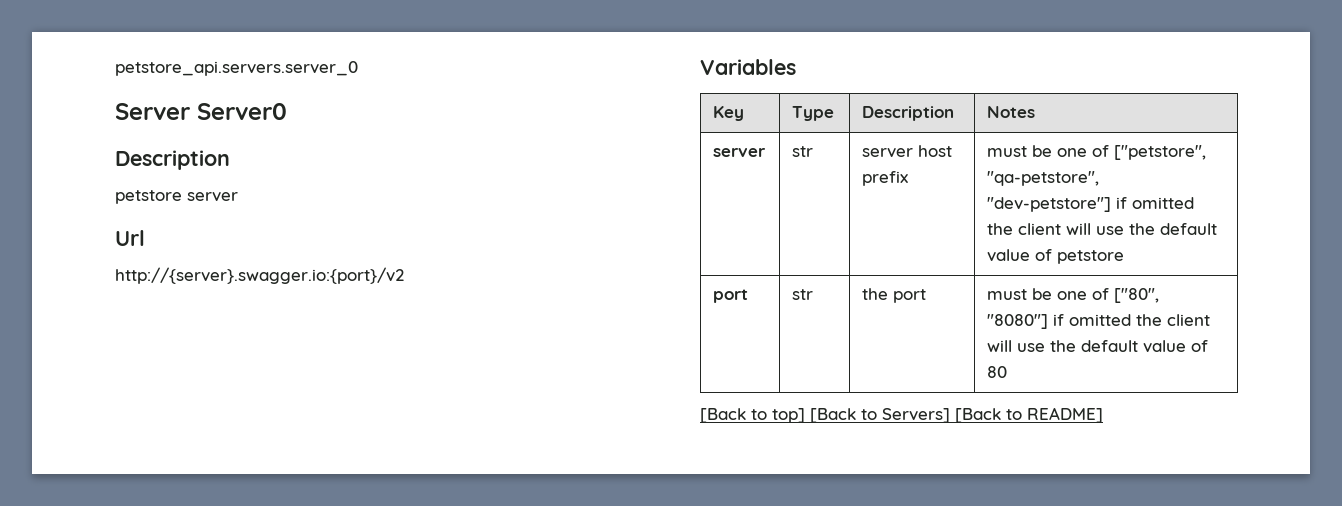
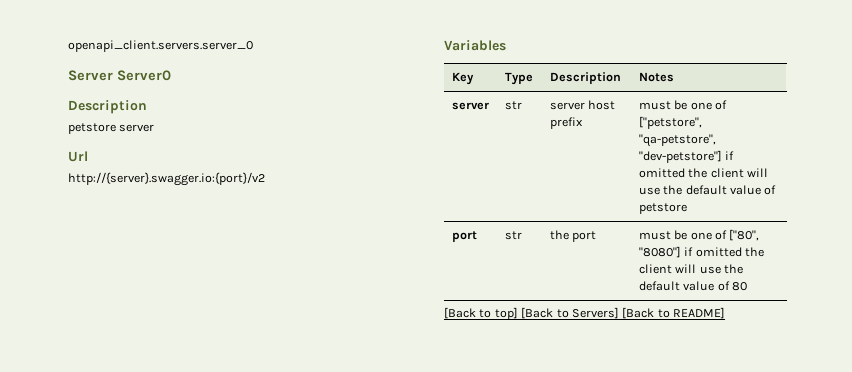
[115,61,358,76] petstore_api.servers.server_0 -> [68,40,253,52] openapi_client.servers.server_0

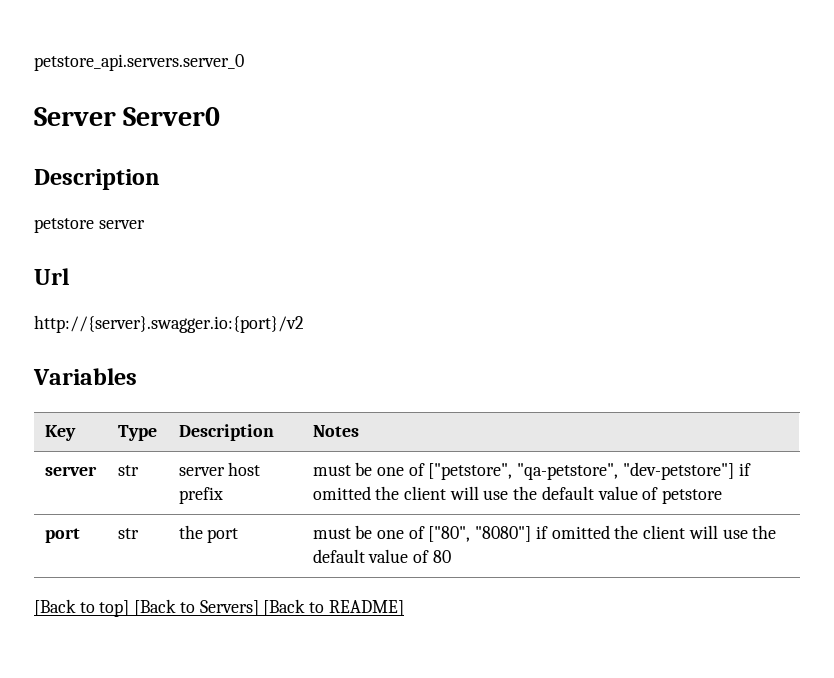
[68,40,253,52] openapi_client.servers.server_0 -> [34,54,244,71] petstore_api.servers.server_0

